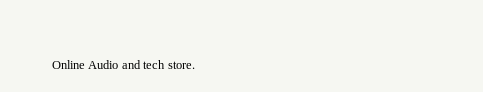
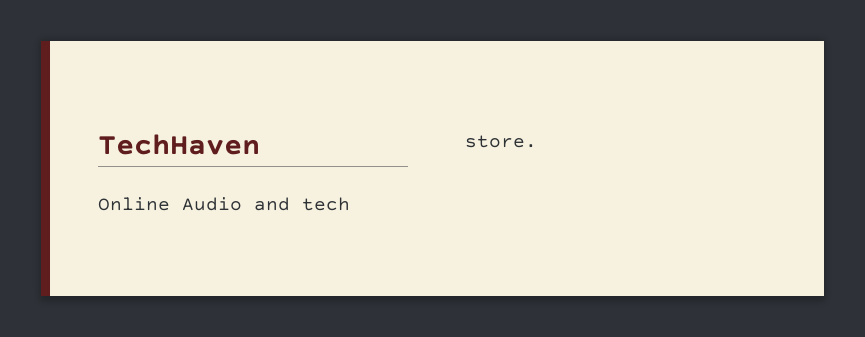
(52, 64) none -> [98,134,260,155] TechHaven //

